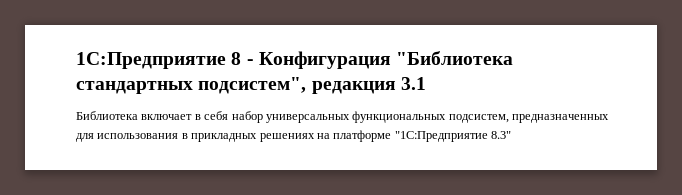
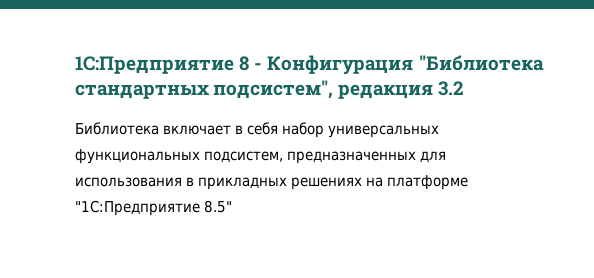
[400,77,426,90] 3.1 -> [438,81,465,96] 3.2
[491,131,511,139] 8.3" -> [204,200,233,213] 8.5"

